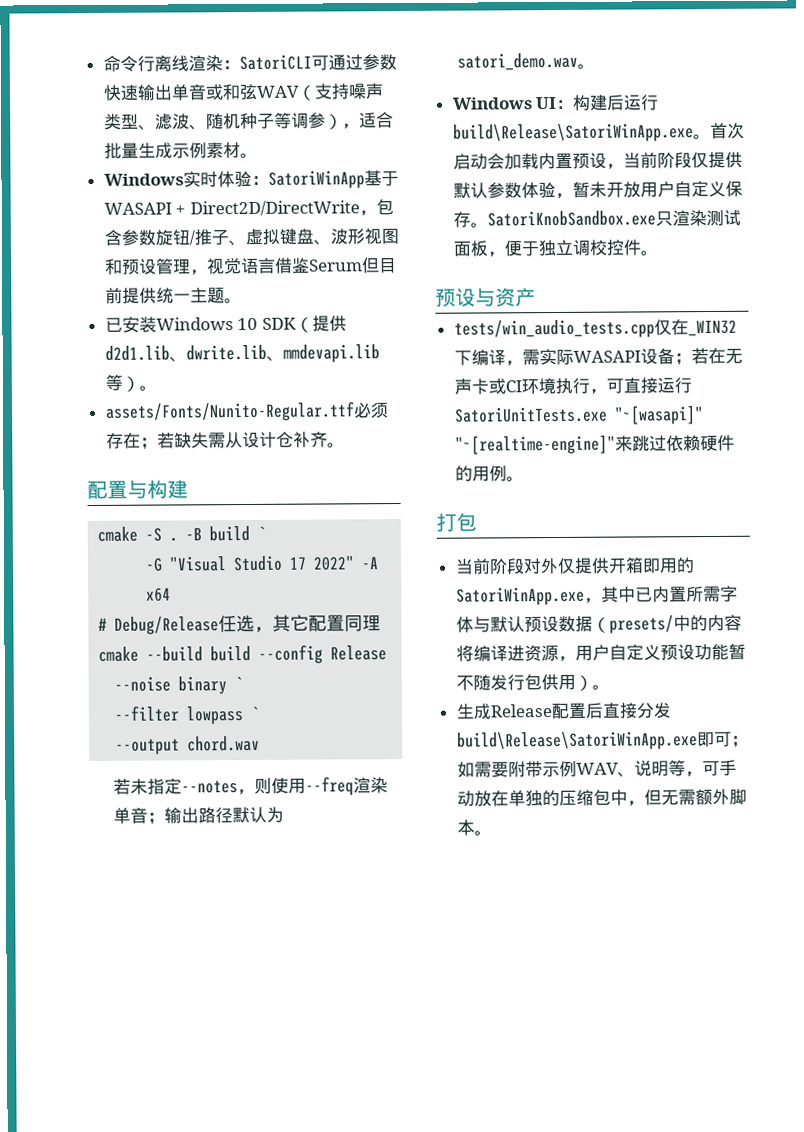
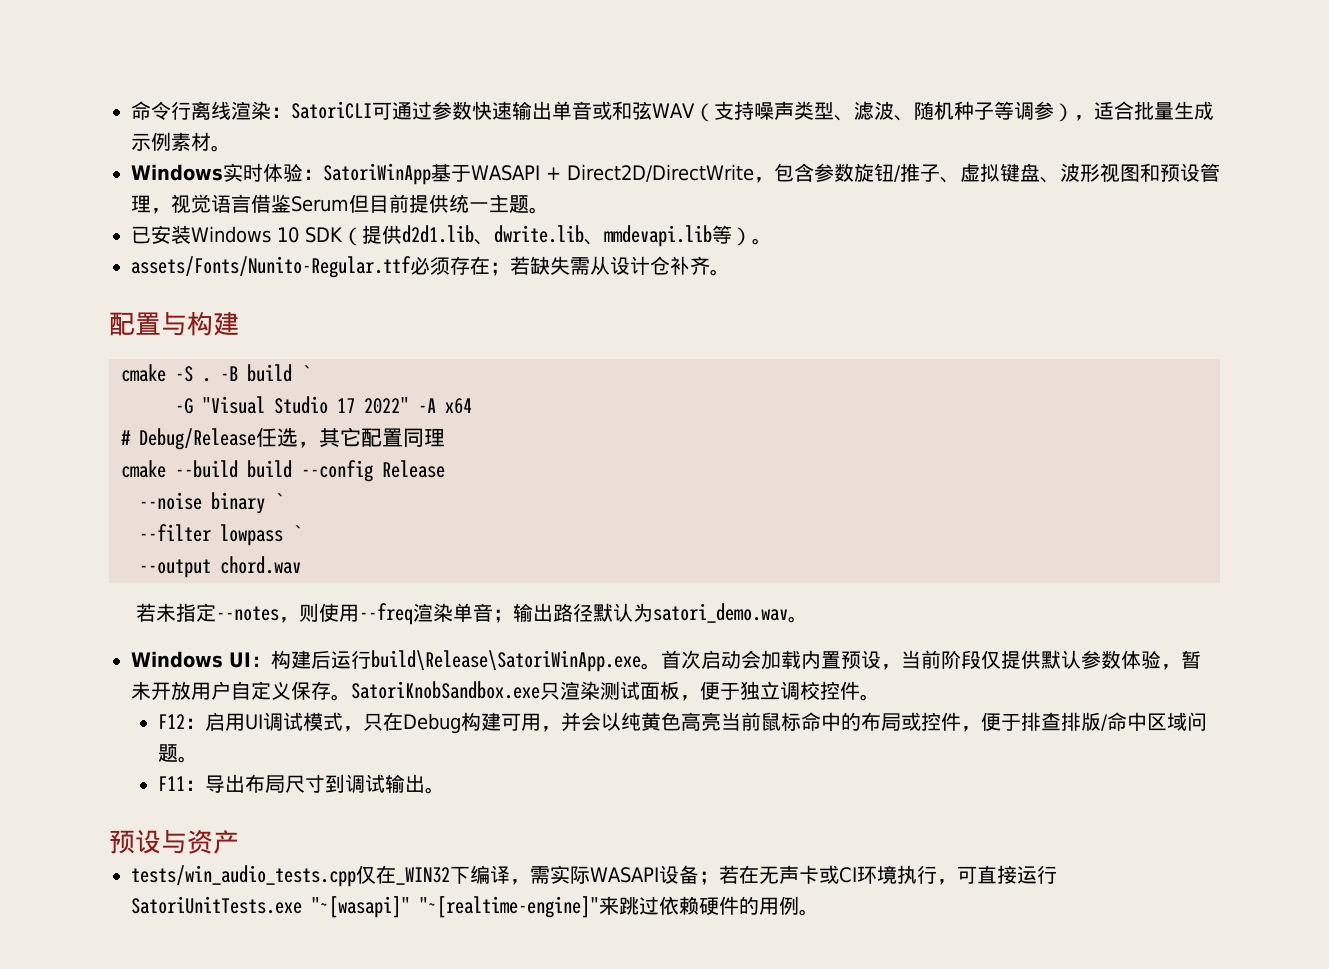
(658, 253) none -> [157,712,1207,734] [157,744,198,763] [157,774,445,794] // F12：启用UI调试模式，只在Debug构建可用，并会以纯黄色高亮当前鼠标命中的布局或控件，便于排查排版/命中区域问题。 // F11：导出布局尺寸到调试输出。
[436,512,477,532] [454,557,695,575] [455,585,738,606] [455,614,742,634] [455,643,746,662] [455,673,610,691] [455,702,671,720] [456,731,749,751] [456,759,737,778] [456,788,747,807] [456,819,492,836] // 打包 // 当前阶段对外仅提供开箱即用的SatoriWinApp.exe，其中已内置所需字体与默认预设数据（presets/中的内容将编译进资源，用户自定义预设功能暂不随发行包供用）。 // 生成Release配置后直接分发build\Release\SatoriWinApp.exe即可；如需要附带示例WAV、说明等，可手动放在单独的压缩包中，但无需额外脚本。 -> (819, 912) none

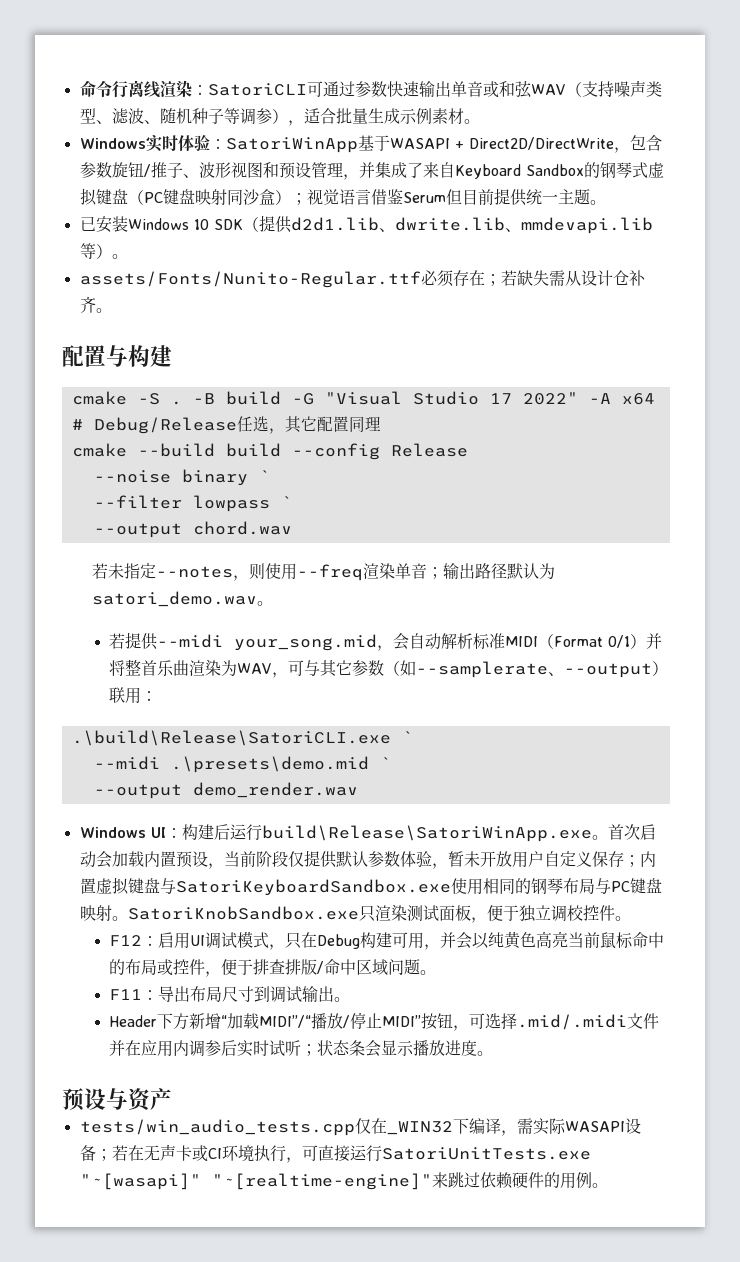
[959,163,1060,183] 虚拟键盘、 -> (199, 176) none
(171, 211) none -> [358,162,664,179] [79,188,307,206] 并集成了来自Keyboard Sandbox的钢琴式虚拟键盘（PC键盘映射同沙盒）；
[301,365,310,381] ` // -> (281, 398) none
(808, 619) none -> [109,632,663,651] [109,659,669,678] [109,687,158,704] [71,730,413,746] [93,756,391,773] [93,782,358,799] // 若提供--midi your_song.mid，会自动解析标准MIDI（Format 0/1）并将整首乐曲渲染为WAV，可与其它参数（如--samplerate、--output）联用： // .\build\Release\SatoriCLI.exe ` // --midi .\presets\demo.mid ` // --output demo_render.wav
(331, 690) none -> [623,851,656,867] [79,877,662,896] [79,905,112,921] ；内置虚拟键盘与SatoriKeyboardSandbox.exe使用相同的钢琴布局与PC键盘映射
(445, 790) none -> [109,1012,660,1031] [109,1040,494,1057] // Header下方新增“加载MIDI”/“播放/停止MIDI”按钮，可选择.mid/.midi文件并在应用内调参后实时试听；状态条会显示播放进度。

